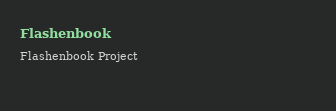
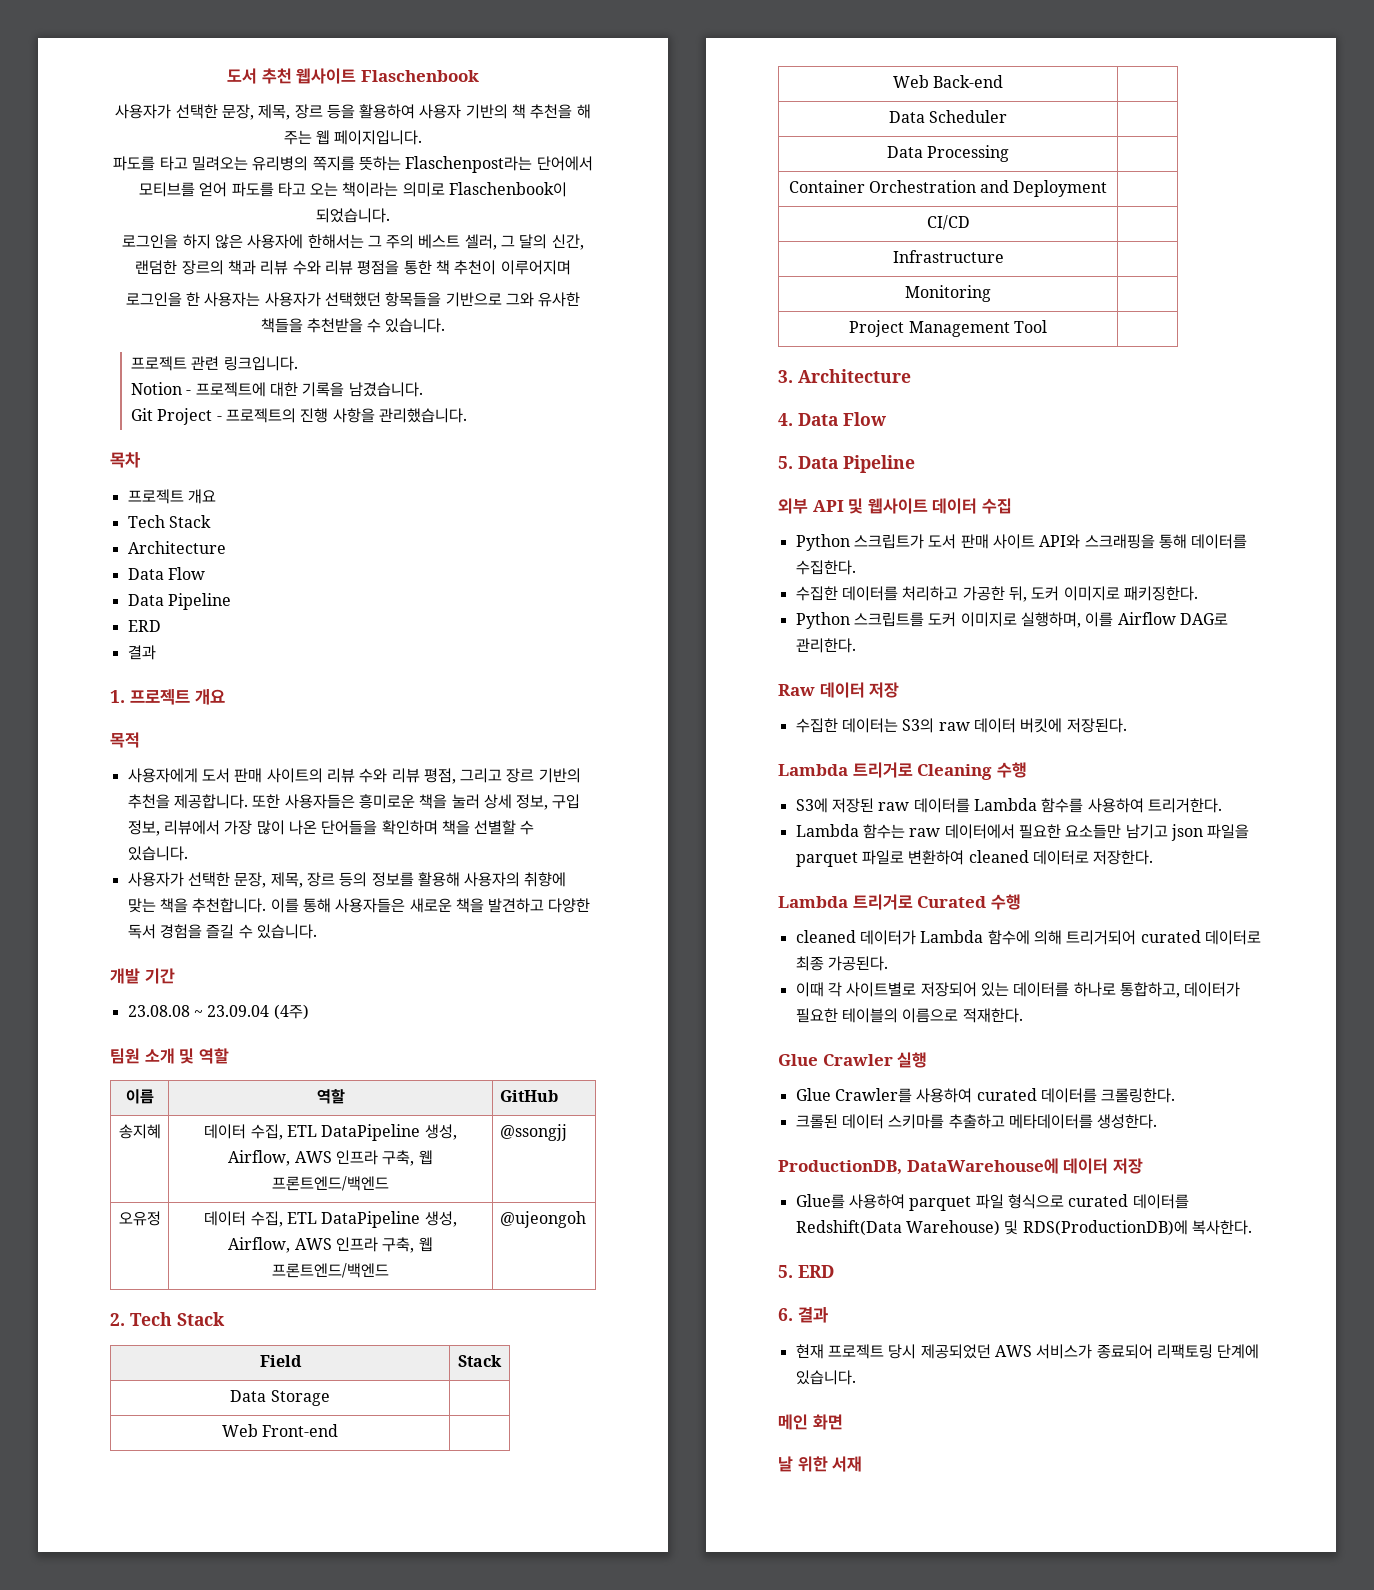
[20,28,112,38] [20,51,138,62] Flashenbook // Flashenbook Project -> [227,68,479,84] [115,104,591,120] [283,130,423,145] [113,156,593,173] [138,182,568,197] [316,208,390,223] [122,234,584,250] [135,260,571,275] [125,292,581,307] [260,318,446,333] [130,356,298,371] [130,382,423,397] [130,408,467,425] [110,452,141,468] [127,489,216,504] [127,515,211,528] [127,541,226,554] [127,567,205,580] [127,593,231,610] [127,620,161,632] [127,645,156,660] [110,689,225,705] [110,732,140,748] [127,768,581,784] [127,794,581,810] [127,820,535,836] [127,846,188,861] [127,872,567,888] [127,898,591,913] [127,924,317,939] [110,968,175,984] [127,1004,309,1020] [110,1048,229,1064] [125,1089,154,1104] [316,1089,345,1104] [499,1090,558,1102] [118,1124,161,1139] [204,1124,457,1141] [228,1150,433,1166] [272,1176,389,1191] [499,1124,567,1141] [118,1211,161,1226] [204,1211,457,1228] [228,1237,433,1253] [272,1263,389,1278] [499,1211,586,1228] [110,1312,225,1326] [259,1355,302,1367] [458,1355,502,1367] [230,1390,330,1406] [221,1424,339,1437] [892,75,1004,88] [888,110,1008,123] [886,145,1010,162] [788,180,1108,197] [926,215,970,230] [892,250,1004,263] [905,285,991,302] [849,320,1047,337] [778,369,911,383] [778,412,886,426] [778,455,915,473] [778,498,1012,514] [795,534,1248,551] [795,560,856,575] [795,586,1198,602] [795,612,1228,629] [795,638,856,653] [778,682,900,698] [795,718,1127,733] [778,762,1027,780] [795,798,1222,813] [795,824,1250,841] [795,850,1154,867] [778,894,1021,910] [795,930,1261,945] [795,956,888,971] [795,982,1241,998] [795,1008,1023,1023] [778,1052,928,1068] [795,1088,1176,1103] [795,1114,1158,1129] [778,1158,1143,1175] [795,1194,1189,1211] [795,1220,1252,1236] [778,1265,834,1278] [778,1307,828,1323] [795,1344,1260,1359] [795,1370,856,1385] [778,1414,843,1430] [778,1456,863,1472] 도서 추천 웹사이트 Flaschenbook // 사용자가 선택한 문장, 제목, 장르 등을 활용하여 사용자 기반의 책 추천을 해 주는 웹 페이지입니다. // 파도를 타고 밀려오는 유리병의 쪽지를 뜻하는 Flaschenpost라는 단어에서 모티브를 얻어 파도를 타고 오는 책이라는 의미로 Flaschenbook이 되었습니다. // 로그인을 하지 않은 사용자에 한해서는 그 주의 베스트 셀러, 그 달의 신간, 랜덤한 장르의 책과 리뷰 수와 리뷰 평점을 통한 책 추천이 이루어지며 // 로그인을 한 사용자는 사용자가 선택했던 항목들을 기반으로 그와 유사한 책들을 추천받을 수 있습니다. // 프로젝트 관련 링크입니다. // Notion - 프로젝트에 대한 기록을 남겼습니다. // Git Project - 프로젝트의 진행 사항을 관리했습니다. // 목차 // 프로젝트 개요 // Tech Stack // Architecture // Data Flow // Data Pipeline // ERD // 결과 // 1. 프로젝트 개요 // 목적 // 사용자에게 도서 판매 사이트의 리뷰 수와 리뷰 평점, 그리고 장르 기반의 추천을 제공합니다. 또한 사용자들은 흥미로운 책을 눌러 상세 정보, 구입 정보, 리뷰에서 가장 많이 나온 단어들을 확인하며 책을 선별할 수 있습니다. // 사용자가 선택한 문장, 제목, 장르 등의 정보를 활용해 사용자의 취향에 맞는 책을 추천합니다. 이를 통해 사용자들은 새로운 책을 발견하고 다양한 독서 경험을 즐길 수 있습니다. // 개발 기간 // 23.08.08 ~ 23.09.04 (4주) // 팀원 소개 및 역할 // 이름 | 역할 | GitHub // 송지혜 | 데이터 수집, ETL DataPipeline 생성, Airflow, AWS 인프라 구축, 웹 프론트엔드/백엔드 | @ssongjj // 오유정 | 데이터 수집, ETL DataPipeline 생성, Airflow, AWS 인프라 구축, 웹 프론트엔드/백엔드 | @ujeongoh // 2. Tech Stack // Field | Stack // Data Storage | // Web Front-end | // Web Back-end | // Data Scheduler | // Data Processing | // Container Orchestration and Deployment | // CI/CD | // Infrastructure | // Monitoring | // Project Management Tool | // 3. Architecture // 4. Data Flow // 5. Data Pipeline // 외부 API 및 웹사이트 데이터 수집 // Python 스크립트가 도서 판매 사이트 API와 스크래핑을 통해 데이터를 수집한다. // 수집한 데이터를 처리하고 가공한 뒤, 도커 이미지로 패키징한다. // Python 스크립트를 도커 이미지로 실행하며, 이를 Airflow DAG로 관리한다. // Raw 데이터 저장 // 수집한 데이터는 S3의 raw 데이터 버킷에 저장된다. // Lambda 트리거로 Cleaning 수행 // S3에 저장된 raw 데이터를 Lambda 함수를 사용하여 트리거한다. // Lambda 함수는 raw 데이터에서 필요한 요소들만 남기고 json 파일을 parquet 파일로 변환하여 cleaned 데이터로 저장한다. // Lambda 트리거로 Curated 수행 // cleaned 데이터가 Lambda 함수에 의해 트리거되어 curated 데이터로 최종 가공된다. // 이때 각 사이트별로 저장되어 있는 데이터를 하나로 통합하고, 데이터가 필요한 테이블의 이름으로 적재한다. // Glue Crawler 실행 // Glue Crawler를 사용하여 curated 데이터를 크롤링한다. // 크롤된 데이터 스키마를 추출하고 메타데이터를 생성한다. // ProductionDB, DataWarehouse에 데이터 저장 // Glue를 사용하여 parquet 파일 형식으로 curated 데이터를 Redshift(Data Warehouse) 및 RDS(ProductionDB)에 복사한다. // 5. ERD // 6. 결과 // 현재 프로젝트 당시 제공되었던 AWS 서비스가 종료되어 리팩토링 단계에 있습니다. // 메인 화면 // 날 위한 서재

